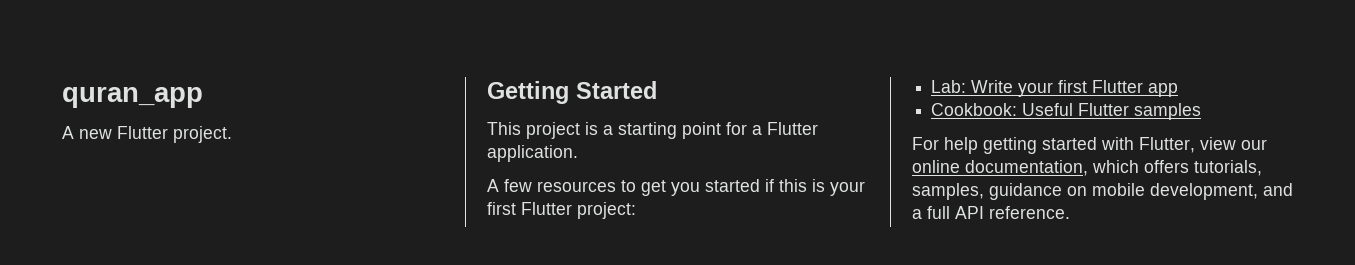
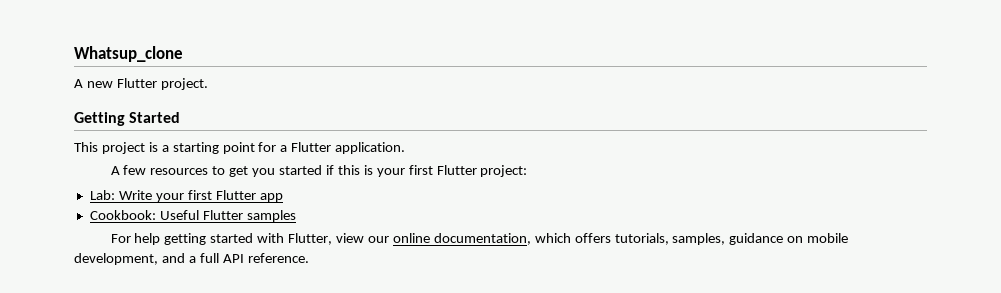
[62,87,203,108] quran_app -> [74,46,183,62] Whatsup_clone

